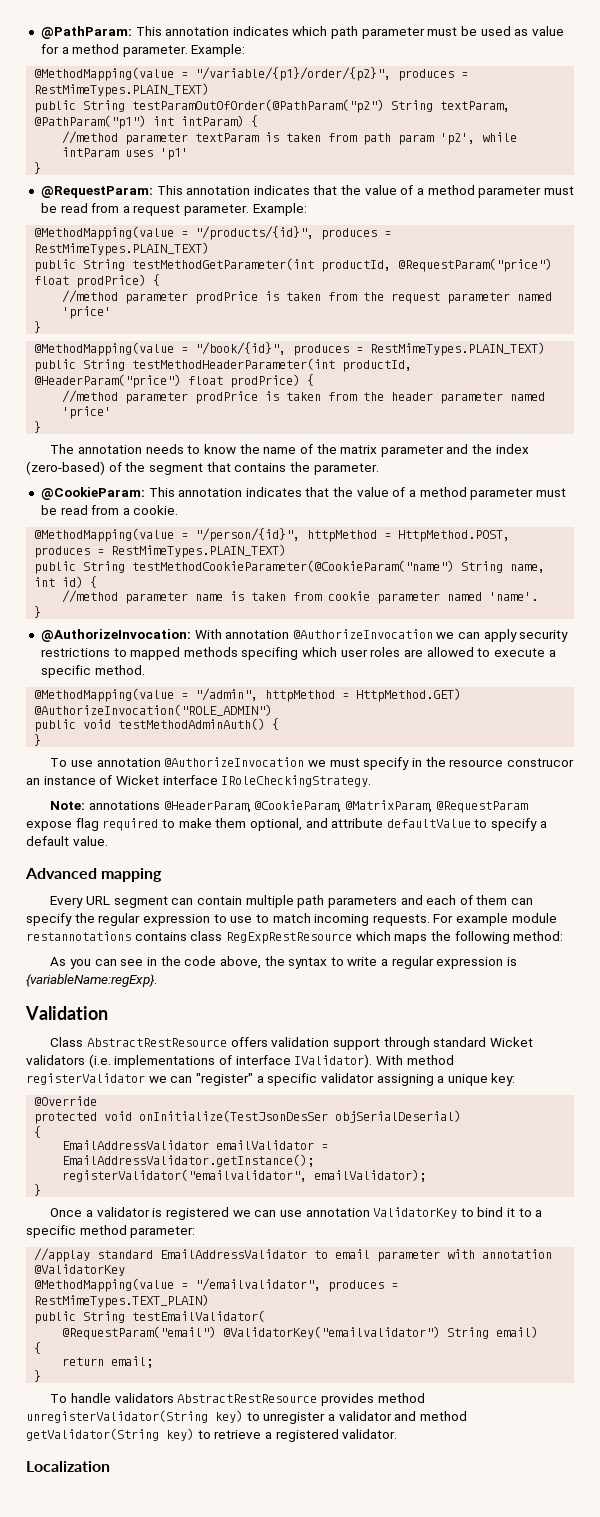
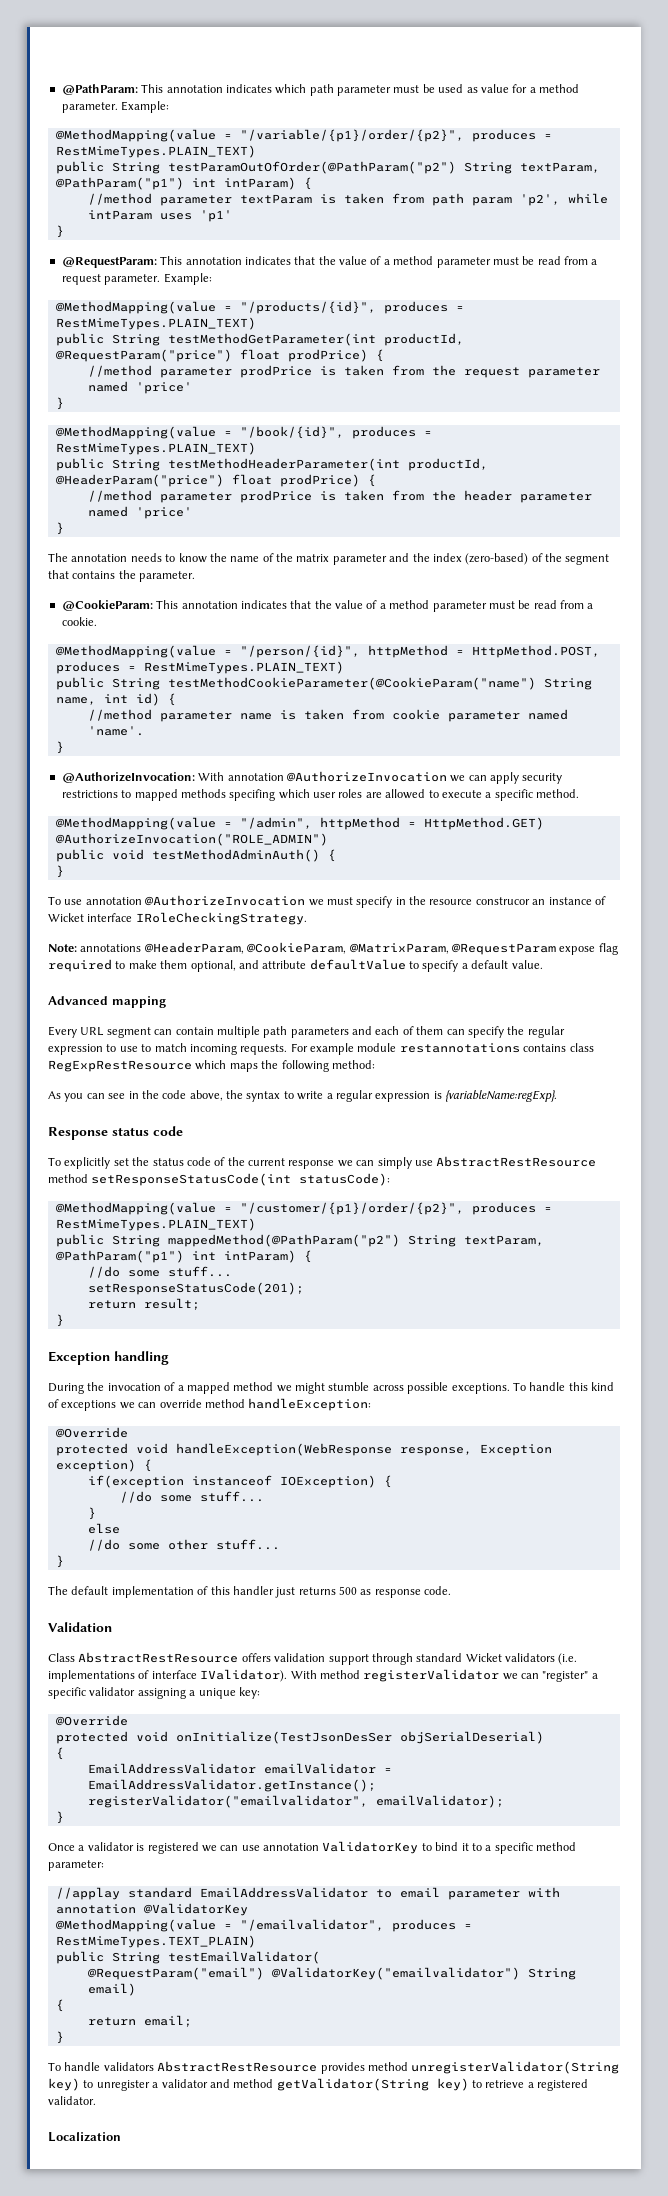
(157, 980) none -> [48,1126,183,1140] [48,1156,597,1169] [48,1173,391,1186] [55,1202,552,1215] [55,1218,256,1231] [55,1234,544,1247] [55,1250,312,1263] [87,1266,232,1278] [87,1282,304,1295] [87,1298,200,1310] [55,1314,64,1327] [48,1351,169,1365] [48,1382,614,1394] [48,1398,372,1411] [55,1427,128,1438] [55,1443,552,1456] [55,1459,152,1472] [87,1475,392,1488] [119,1491,264,1503] [87,1507,96,1520] [87,1523,120,1534] [87,1539,280,1551] [55,1555,64,1568] [48,1586,452,1598] // Response status code // To explicitly set the status code of the current response we can simply use AbstractRestResource method setResponseStatusCode(int statusCode): // @MethodMapping(value = "/customer/{p1}/order/{p2}", produces = RestMimeTypes.PLAIN_TEXT) // public String mappedMethod(@PathParam("p2") String textParam, @PathParam("p1") int intParam) { // //do some stuff... // setResponseStatusCode(201); // return result; // } // Exception handling // During the invocation of a mapped method we might stumble across possible exceptions. To handle this kind of exceptions we can override method handleException: // @Override // protected void handleException(WebResponse response, Exception exception) { // if(exception instanceof IOException) { // //do some stuff... // } // else // //do some other stuff... // } // The default implementation of this handler just returns 500 as response code.

